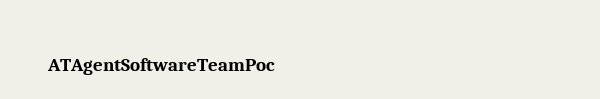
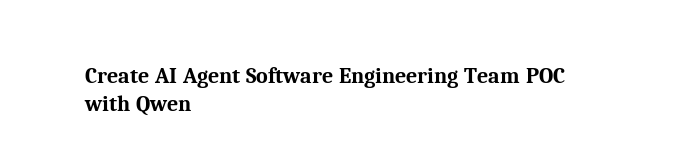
[47,58,275,75] ATAgentSoftwareTeamPoc -> [85,67,565,88] [84,95,191,116] Create AI Agent Software Engineering Team POC with Qwen

